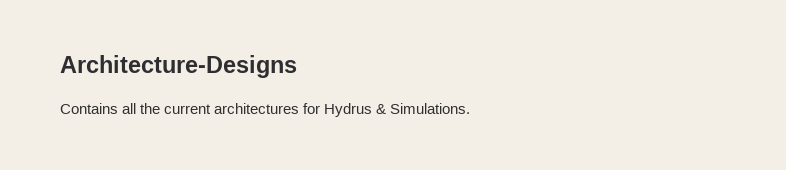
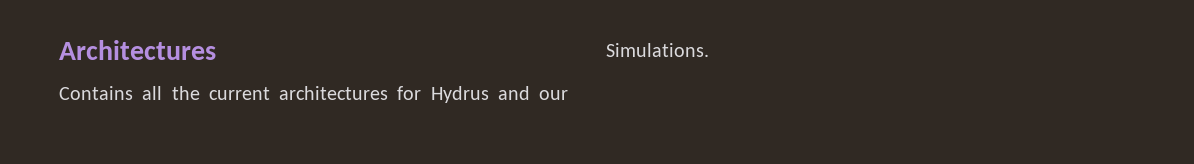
[60,55,297,78] Architecture-Designs -> [59,40,216,60] Architectures
[376,104,387,114] & -> [497,86,568,100] and our

